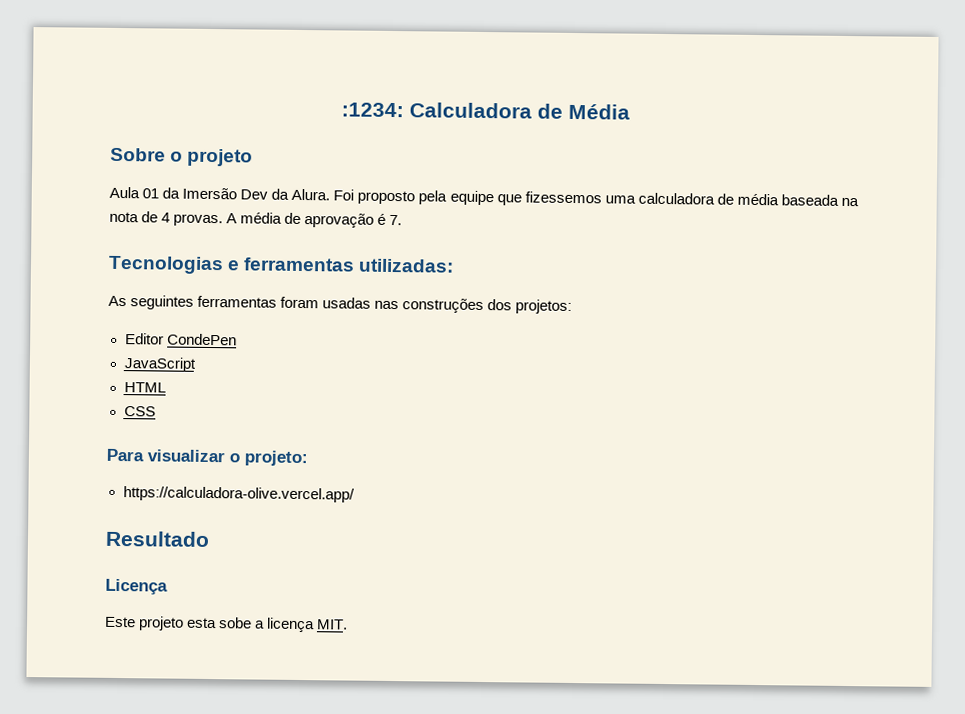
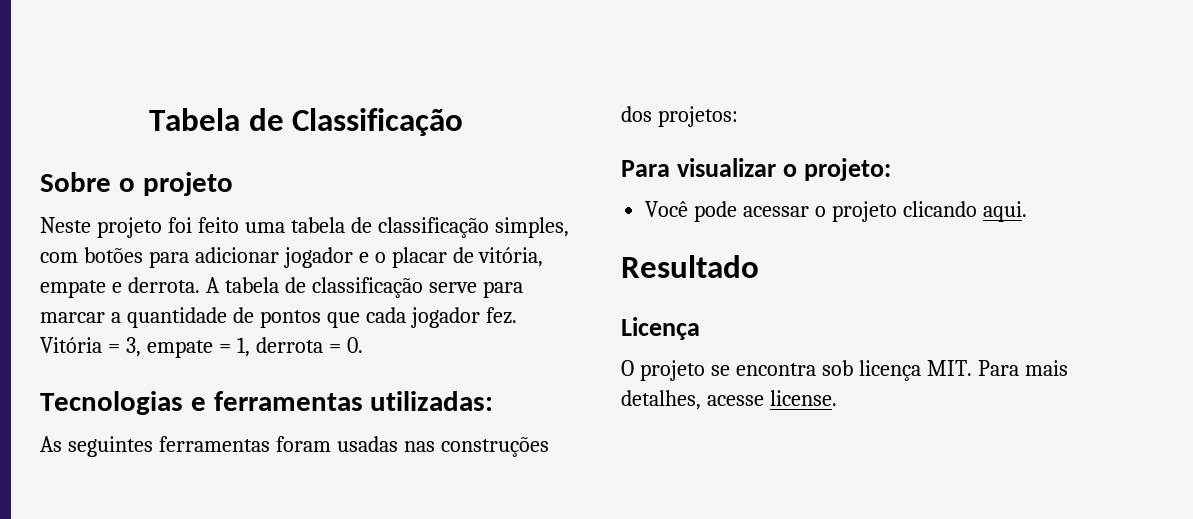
[340,102,630,120] :1234: Calculadora de Média -> [148,108,464,136] Tabela de Classificação
[109,186,859,207] [109,211,403,228] Aula 01 da Imersão Dev da Alura. Foi proposto pela equipe que fizessemos uma calculadora de média baseada na nota de 4 provas. A média de aprovação é 7. -> [40,217,569,238] [40,247,544,268] [40,277,523,298] [40,307,517,328] [40,337,363,358] Neste projeto foi feito uma tabela de classificação simples, com botões para adicionar jogador e o placar de vitória, empate e derrota. A tabela de classificação serve para marcar a quantidade de pontos que cada jogador fez. Vitória = 3, empate = 1, derrota = 0.
[124,333,237,346] [123,357,196,372] [123,382,166,393] [123,406,156,417] // Editor CondePen // JavaScript // HTML // CSS -> (738, 116) none
[122,486,355,503] [105,530,210,548] [105,578,168,595] [105,616,349,633] https://calculadora-olive.vercel.app/ // Resultado // Licença // Este projeto esta sobe a licença MIT. -> [645,201,1027,222] [621,255,759,278] [621,317,700,340] [621,360,1068,381] [621,390,837,410] Você pode acessar o projeto clicando aqui. // Resultado // Licença // O projeto se encontra sob licença MIT. Para mais detalhes, acesse license.

